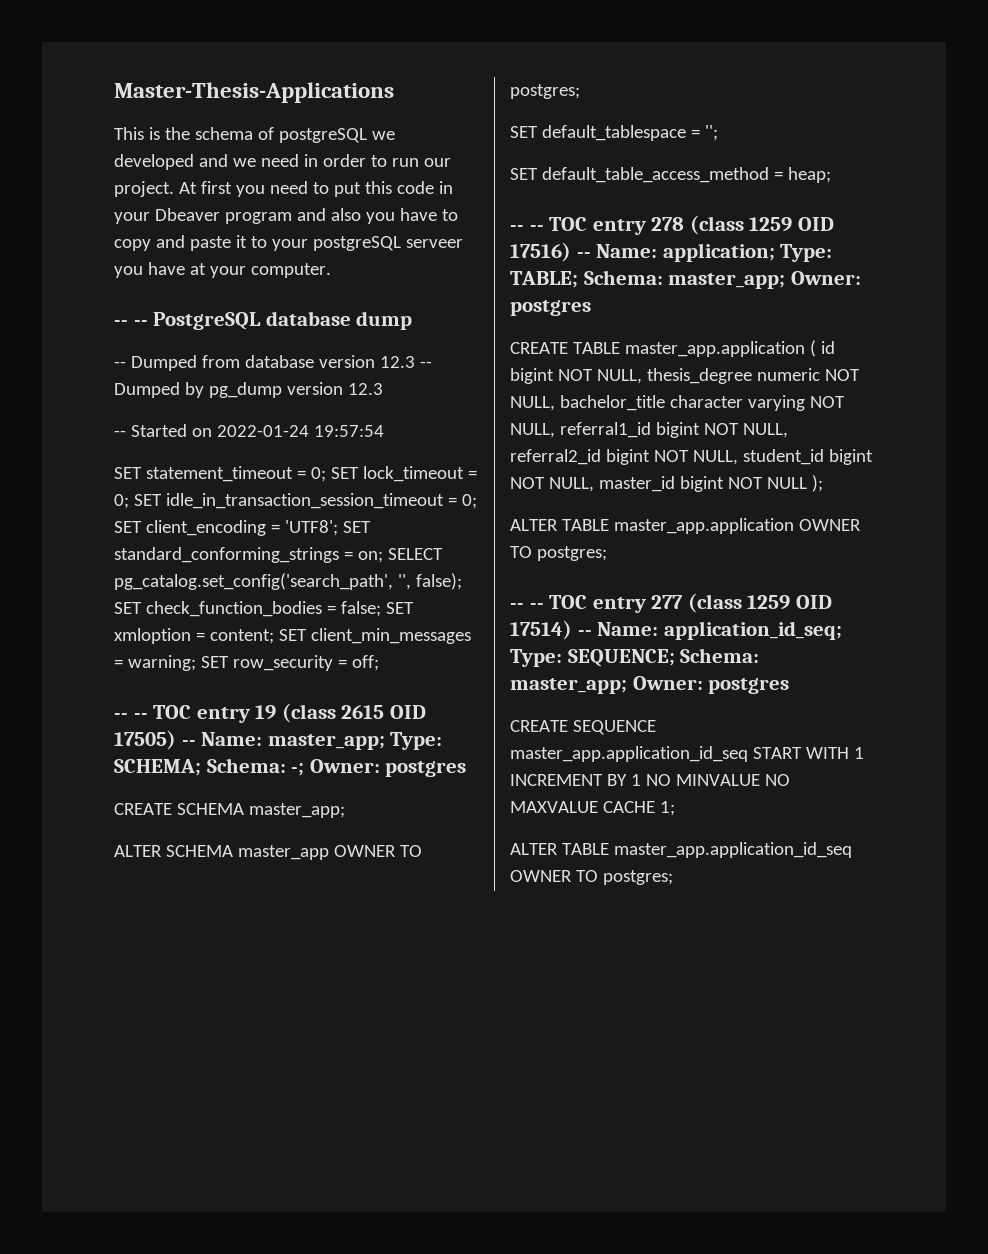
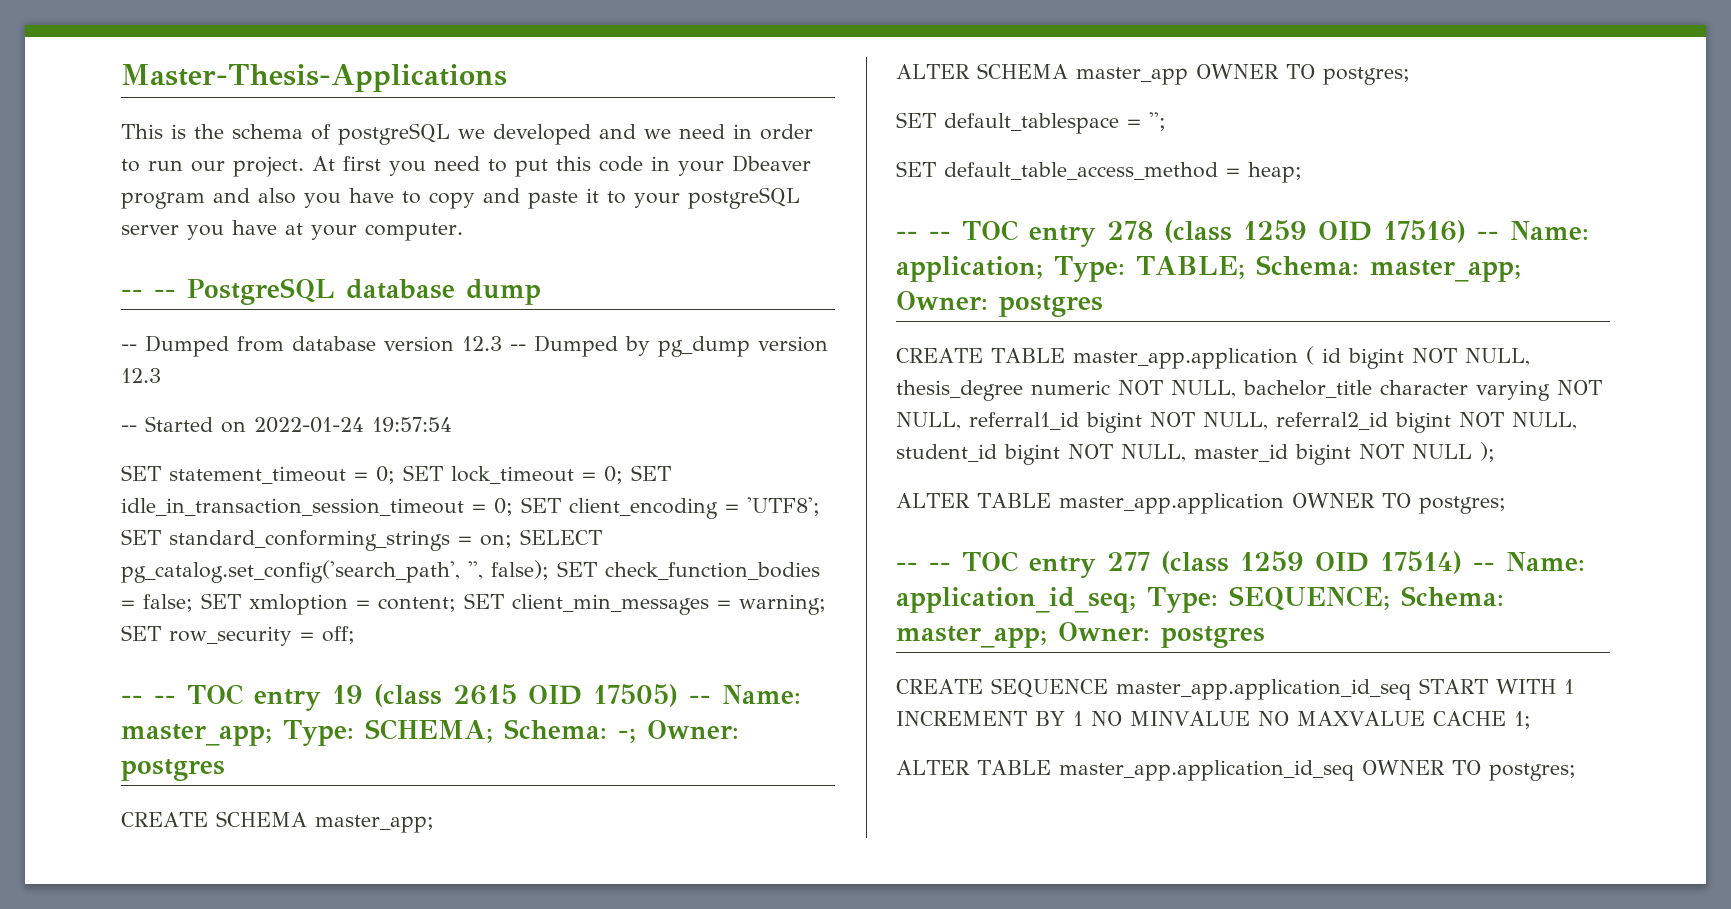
[405,239,463,248] serveer -> [121,225,179,235] server

